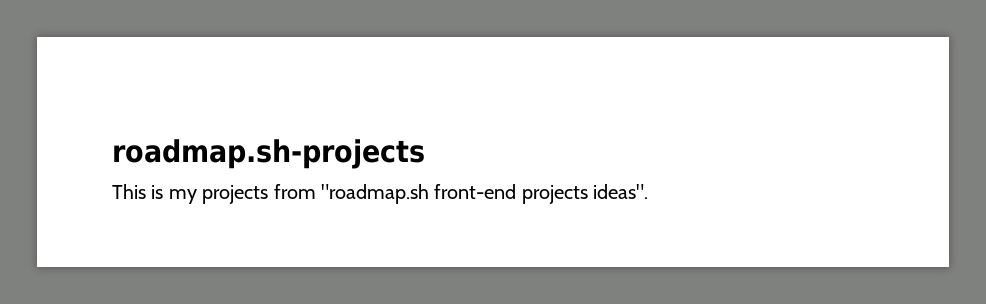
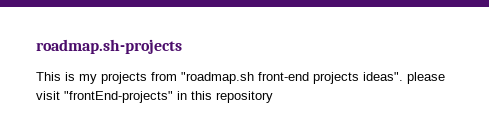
(649, 191) none -> [407,72,445,84] [36,91,273,103] please visit "frontEnd-projects" in this repository

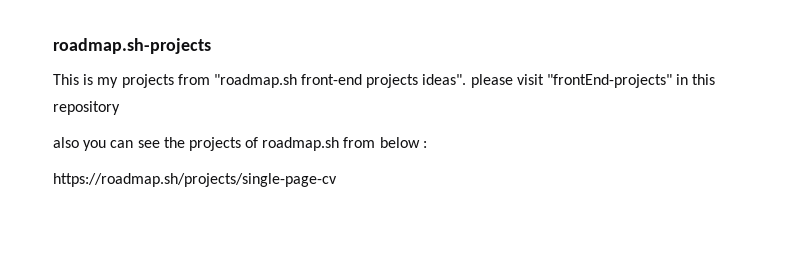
(273, 97) none -> [53,137,427,151] [53,173,337,187] // also you can see the projects of roadmap.sh from below : // https://roadmap.sh/projects/single-page-cv

